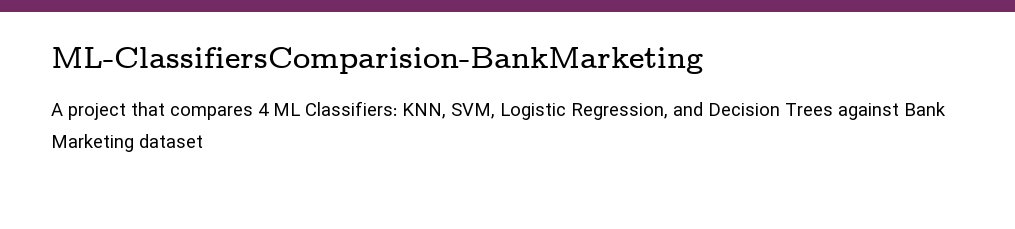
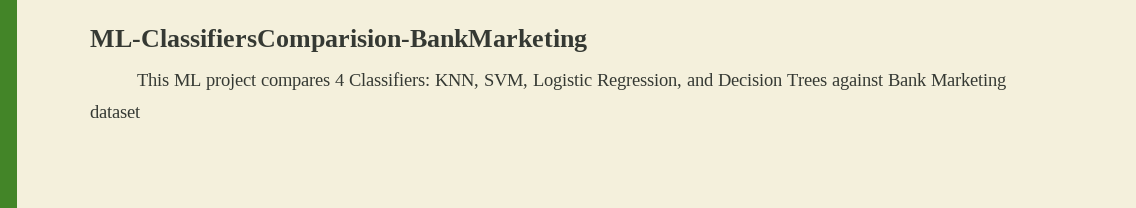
[51,102,165,120] A project that -> [137,73,258,90] This ML project
[273,103,300,116] ML -> (345, 80) none

